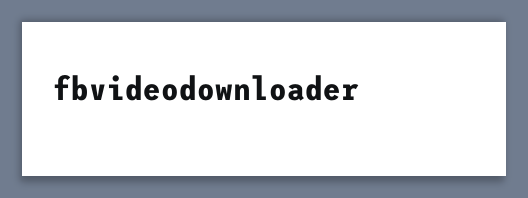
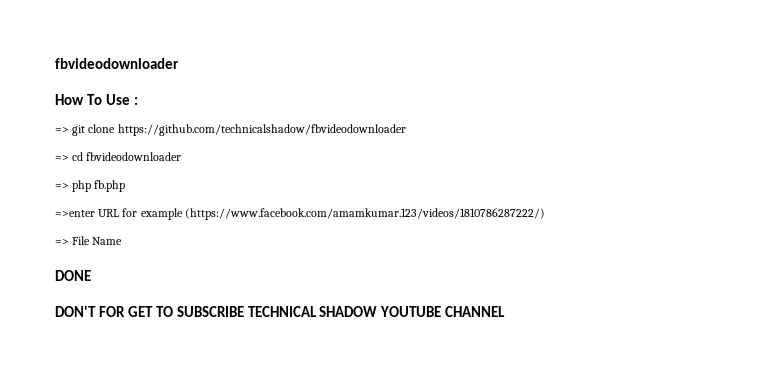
[53,74,359,101] fbvideodownloader -> [55,58,179,69] [55,94,138,105] [55,124,406,136] [55,152,182,161] [55,180,126,192] [55,208,545,220] [55,236,123,245] [55,270,91,281] [55,306,506,317] fbvideodownloader // How To Use : // => git clone https://github.com/technicalshadow/fbvideodownloader // => cd fbvideodownloader // => php fb.php // =>enter URL for example (https://www.facebook.com/amamkumar.123/videos/1810786287222/) // => File Name // DONE // DON'T FOR GET TO SUBSCRIBE TECHNICAL SHADOW YOUTUBE CHANNEL

